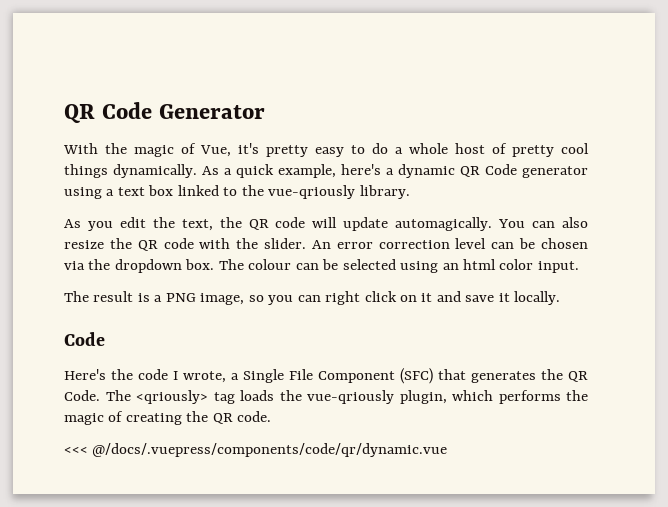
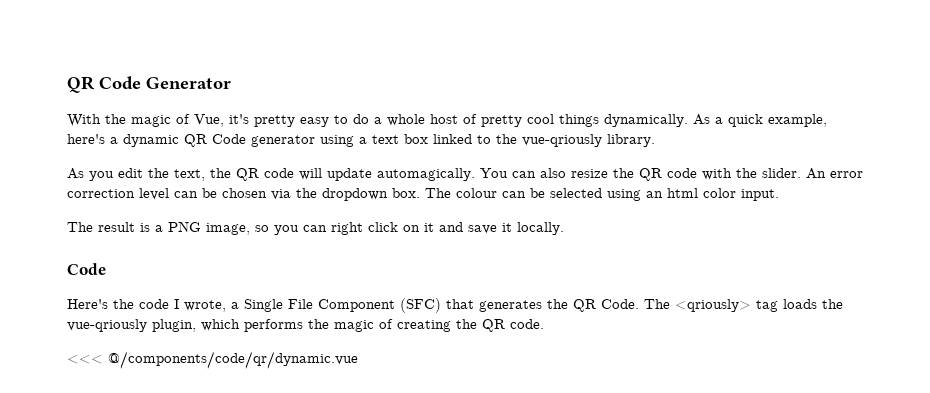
[92,443,448,457] @/docs/.vuepress/components/code/qr/dynamic.vue -> [108,351,358,369] @/components/code/qr/dynamic.vue

